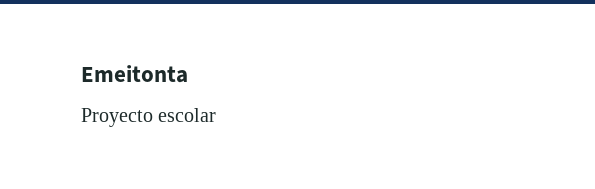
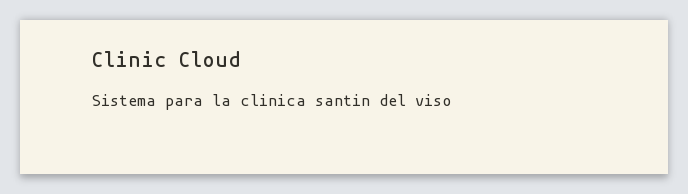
[81,65,188,83] [81,108,217,127] Emeitonta // Proyecto escolar -> [91,51,241,67] [91,94,451,110] Clinic Cloud // Sistema para la clinica santin del viso

